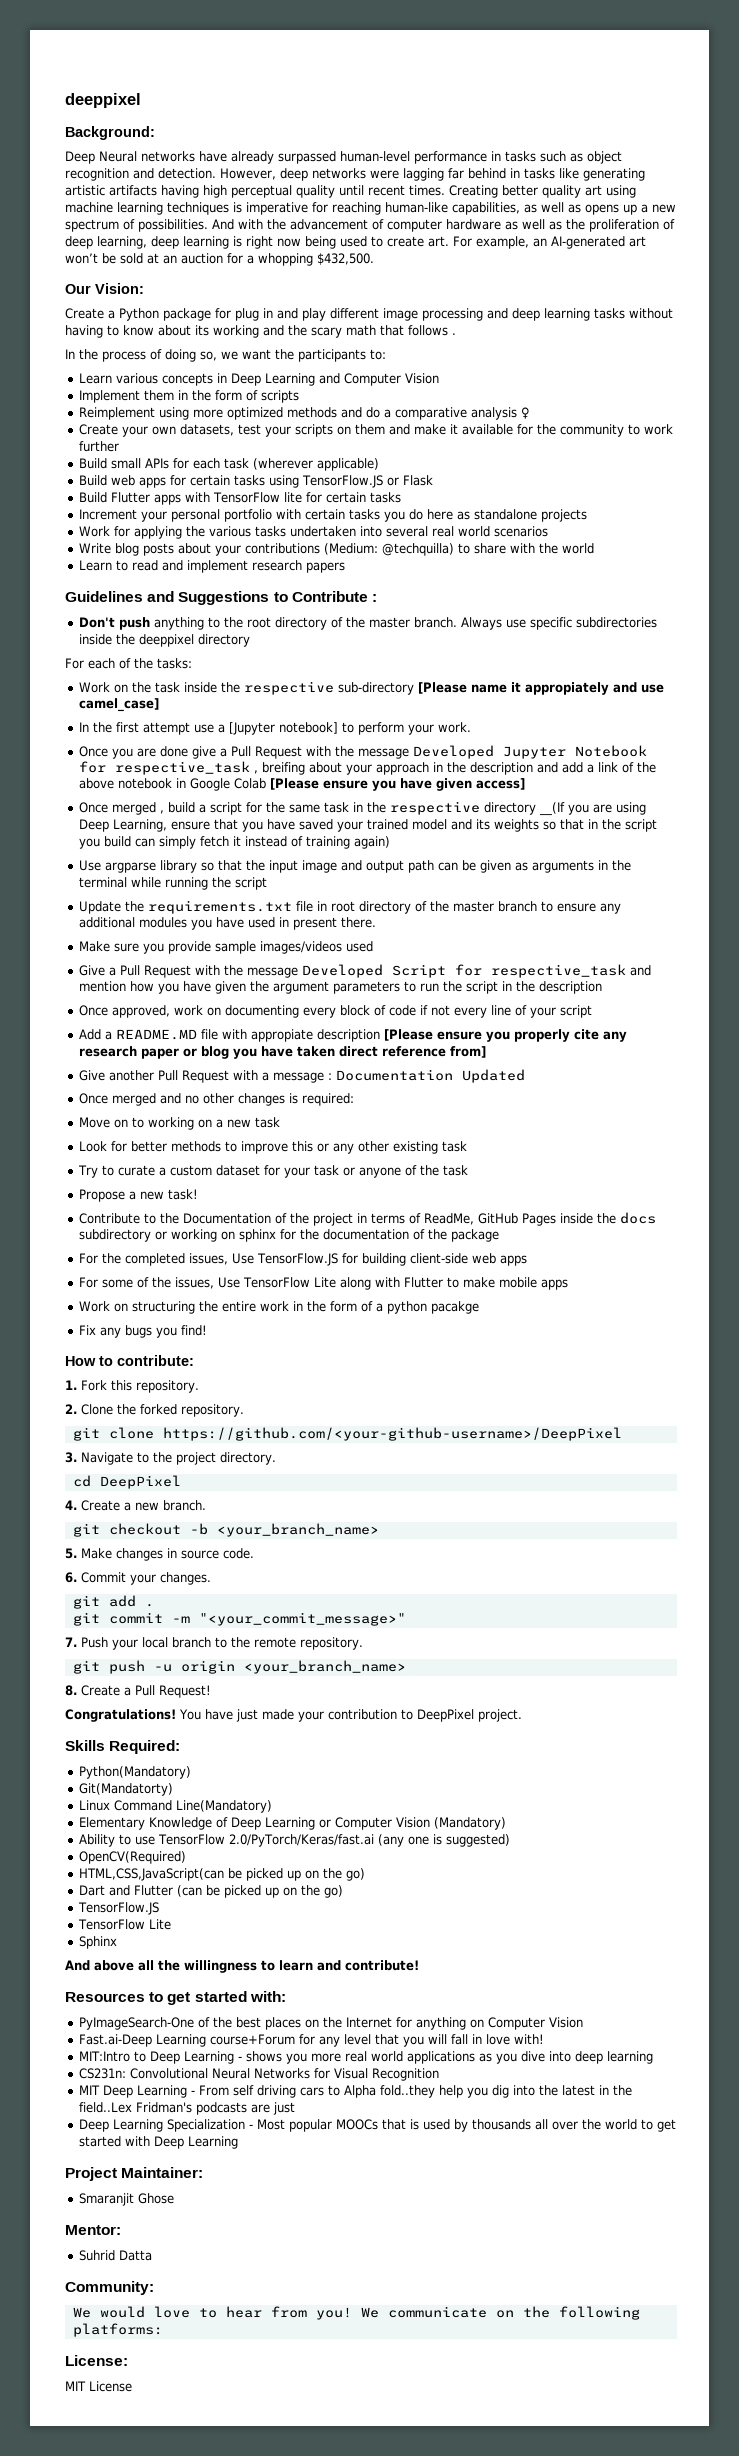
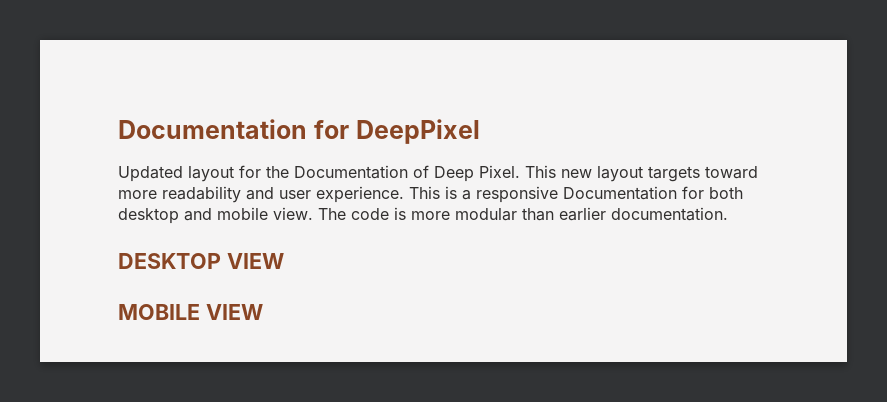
[65,93,141,108] [65,126,155,140] [65,151,622,164] [65,168,645,181] [65,185,636,198] [65,202,676,215] [65,219,675,232] [65,236,646,249] [65,253,374,266] [65,283,144,294] [65,308,673,321] [65,325,456,338] [65,349,386,362] [78,373,439,386] [78,390,299,403] [78,407,530,420] [78,424,673,437] [78,441,119,452] [78,458,379,471] [78,475,433,488] [78,492,401,505] [78,509,587,522] [78,526,548,539] [78,543,594,556] [78,560,345,573] [65,591,377,605] [78,617,657,630] [78,634,250,647] [65,658,192,669] [78,681,664,695] [78,698,159,712] [78,722,471,735] [78,745,647,759] [78,761,656,775] [78,778,525,791] [78,801,646,816] [78,819,657,832] [78,836,390,849] [78,860,631,873] [78,877,267,890] [78,900,621,914] [78,917,376,930] [78,941,373,954] [78,964,651,978] [78,981,602,994] [78,1005,592,1018] [78,1029,627,1042] [78,1046,486,1059] [78,1069,525,1083] [78,1093,354,1106] [78,1117,280,1130] [78,1141,467,1154] [77,1165,468,1178] [78,1189,198,1202] [78,1212,656,1226] [78,1229,499,1242] [78,1253,527,1266] [78,1277,568,1290] [78,1301,479,1314] [78,1325,207,1338] [65,1355,194,1366] [65,1380,199,1393] [65,1404,244,1417] [72,1427,622,1441] [65,1452,276,1465] [72,1475,181,1489] [65,1500,206,1511] [72,1523,379,1537] [65,1548,254,1561] [65,1572,211,1585] [72,1595,154,1609] [72,1612,406,1626] [65,1637,363,1650] [72,1660,406,1674] [65,1685,211,1698] [65,1709,522,1722] [65,1740,181,1754] [78,1766,191,1779] [78,1783,173,1796] [78,1800,272,1813] [78,1817,506,1830] [78,1834,510,1847] [78,1851,186,1864] [78,1868,365,1881] [78,1885,343,1898] [77,1902,159,1915] [77,1919,171,1930] [78,1936,117,1949] [65,1960,419,1973] [65,1991,286,2005] [78,2017,583,2030] [78,2034,544,2047] [78,2051,653,2064] [78,2068,439,2081] [78,2085,632,2098] [78,2102,295,2115] [78,2119,676,2132] [78,2136,238,2149] [65,2167,204,2181] [78,2193,174,2206] [65,2225,121,2235] [78,2250,152,2261] [65,2281,154,2295] [72,2306,640,2320] [72,2323,163,2337] [65,2355,128,2366] [65,2381,132,2392] deeppixel // Background: // Deep Neural networks have already surpassed human-level performance in tasks such as object recognition and detection. However, deep networks were lagging far behind in tasks like generating artistic artifacts having high perceptual quality until recent times. Creating better quality art using machine learning techniques is imperative for reaching human-like capabilities, as well as opens up a new spectrum of possibilities. And with the advancement of computer hardware as well as the proliferation of deep learning, deep learning is right now being used to create art. For example, an AI-generated art won’t be sold at an auction for a whopping $432,500. // Our Vision: // Create a Python package for plug in and play different image processing and deep learning tasks without having to know about its working and the scary math that follows . // In the process of doing so, we want the participants to: // Learn various concepts in Deep Learning and Computer Vision // Implement them in the form of scripts // Reimplement using more optimized methods and do a comparative analysis ♀ // Create your own datasets, test your scripts on them and make it available for the community to work further // Build small APIs for each task (wherever applicable) // Build web apps for certain tasks using TensorFlow.JS or Flask // Build Flutter apps with TensorFlow lite for certain tasks // Increment your personal portfolio with certain tasks you do here as standalone projects // Work for applying the various tasks undertaken into several real world scenarios // Write blog posts about your contributions (Medium: @techquilla) to share with the world // Learn to read and implement research papers // Guidelines and Suggestions to Contribute : // Don't push anything to the root directory of the master branch. Always use specific subdirectories inside the deeppixel directory // For each of the tasks: // Work on the task inside the respective sub-directory [Please name it appropiately and use camel_case] // In the first attempt use a [Jupyter notebook] to perform your work. // Once you are done give a Pull Request with the message Developed Jupyter Notebook for respective_task , breifing about your approach in the description and add a link of the above notebook in Google Colab [Please ensure you have given access] // Once merged , build a script for the same task in the respective directory __(If you are using Deep Learning, ensure that you have saved your trained model and its weights so that in the script you build can simply fetch it instead of training again) // Use argparse library so that the input image and output path can be given as arguments in the terminal while running the script // Update the requirements.txt file in root directory of the master branch to ensure any additional modules you have used in present there. // Make sure you provide sample images/videos used // Give a Pull Request with the message Developed Script for respective_task and mention how you have given the argument parameters to run the script in the description // Once approved, work on documenting every block of code if not every line of your script // Add a README.MD file with appropiate description [Please ensure you properly cite any research paper or blog you have taken direct reference from] // Give another Pull Request with a message : Documentation Updated // Once merged and no other changes is required: // Move on to working on a new task // Look for better methods to improve this or any other existing task // Try to curate a custom dataset for your task or anyone of the task // Propose a new task! // Contribute to the Documentation of the project in terms of ReadMe, GitHub Pages inside the docs subdirectory or working on sphinx for the documentation of the package // For the completed issues, Use TensorFlow.JS for building client-side web apps // For some of the issues, Use TensorFlow Lite along with Flutter to make mobile apps // Work on structuring the entire work in the form of a python pacakge // Fix any bugs you find! // How to contribute: // 1. Fork this repository. // 2. Clone the forked repository. // git clone https://github.com/<your-github-username>/DeepPixel // 3. Navigate to the project directory. // cd DeepPixel // 4. Create a new branch. // git checkout -b <your_branch_name> // 5. Make changes in source code. // 6. Commit your changes. // git add . // git commit -m "<your_commit_message>" // 7. Push your local branch to the remote repository. // git push -u origin <your_branch_name> // 8. Create a Pull Request! // Congratulations! You have just made your contribution to DeepPixel project. // Skills Required: // Python(Mandatory) // Git(Mandatorty) // Linux Command Line(Mandatory) // Elementary Knowledge of Deep Learning or Computer Vision (Mandatory) // Ability to use TensorFlow 2.0/PyTorch/Keras/fast.ai (any one is suggested) // OpenCV(Required) // HTML,CSS,JavaScript(can be picked up on the go) // Dart and Flutter (can be picked up on the go) // TensorFlow.JS // TensorFlow Lite // Sphinx // And above all the willingness to learn and contribute! // Resources to get started with: // PyImageSearch-One of the best places on the Internet for anything on Computer Vision // Fast.ai-Deep Learning course+Forum for any level that you will fall in love with! // MIT:Intro to Deep Learning - shows you more real world applications as you dive into deep learning // CS231n: Convolutional Neural Networks for Visual Recognition // MIT Deep Learning - From self driving cars to Alpha fold..they help you dig into the latest in the field..Lex Fridman's podcasts are just // Deep Learning Specialization - Most popular MOOCs that is used by thousands all over the world to get started with Deep Learning // Project Maintainer: // Smaranjit Ghose // Mentor: // Suhrid Datta // Community: // We would love to hear from you! We communicate on the following platforms: // License: // MIT License -> [118,119,480,144] [118,165,758,182] [118,186,743,203] [118,207,728,224] [118,253,284,269] [118,304,263,320] Documentation for DeepPixel // Updated layout for the Documentation of Deep Pixel. This new layout targets toward more readability and user experience. This is a responsive Documentation for both desktop and mobile view. The code is more modular than earlier documentation. // DESKTOP VIEW // MOBILE VIEW

